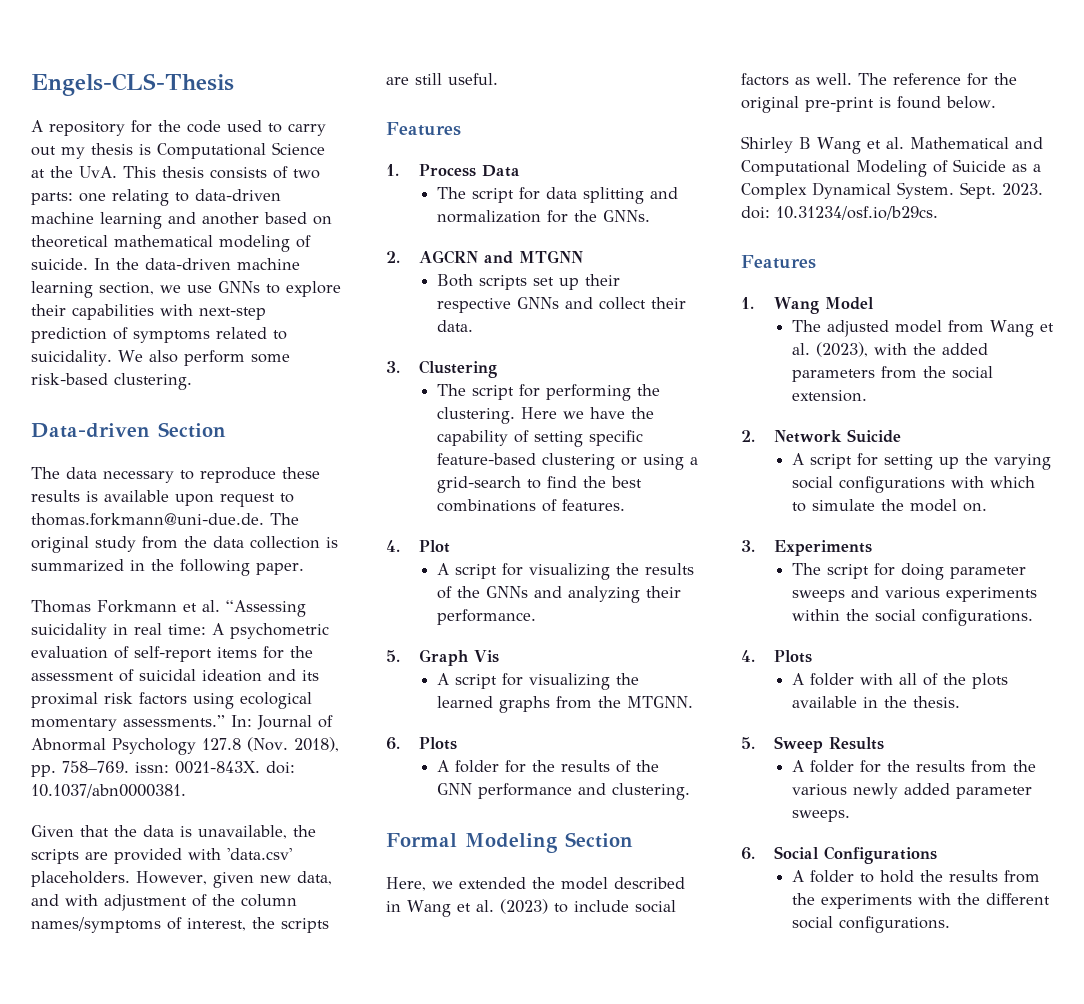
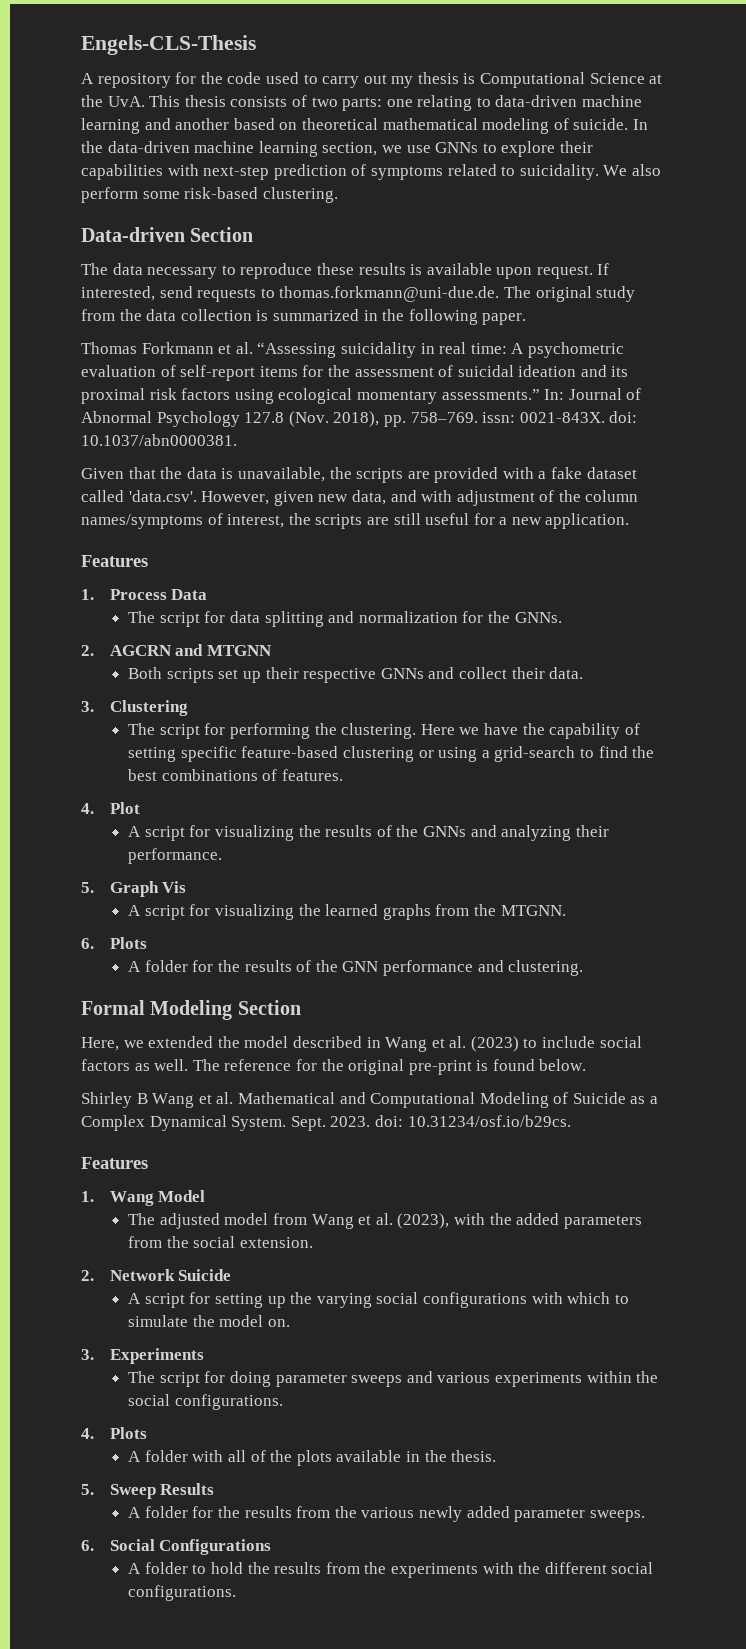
[220,493,275,507] request -> [536,263,610,279] [81,286,257,302] request. If interested, send requests
[227,848,292,860] [31,871,130,887] 'data.csv' placeholders. -> [538,467,637,479] [81,490,197,502] a fake dataset called 'data.csv'.
[448,73,498,85] useful. -> [425,513,630,529] useful for a new application.

